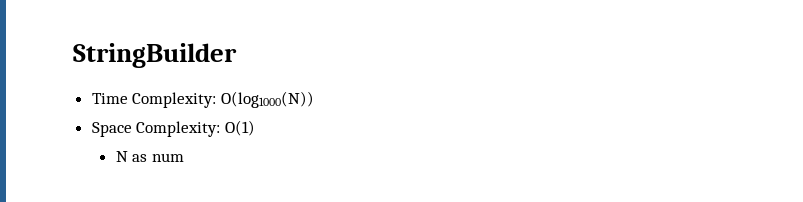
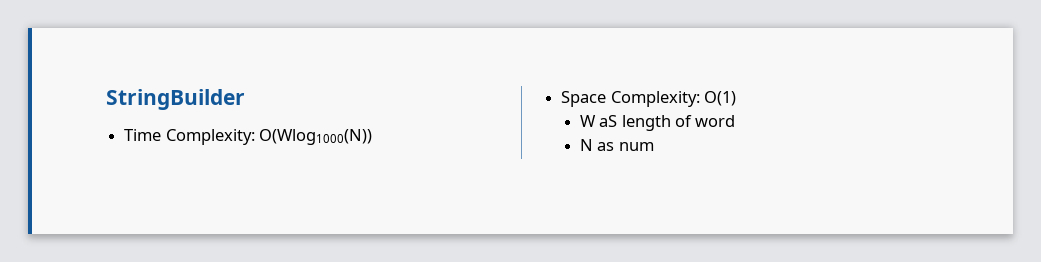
[220,91,314,108] O(log1000(N)) -> [259,129,373,145] O(Wlog1000(N))
(255, 128) none -> [579,115,736,131] // W aS length of word

